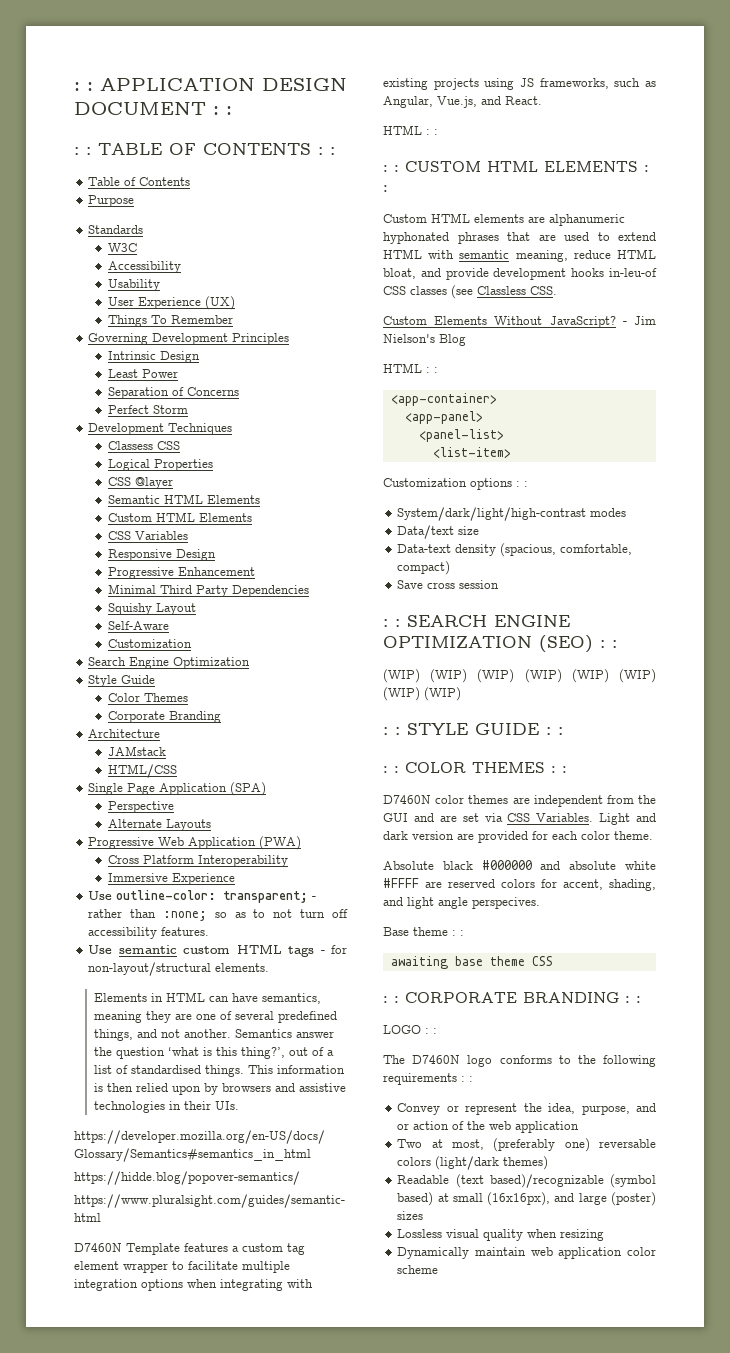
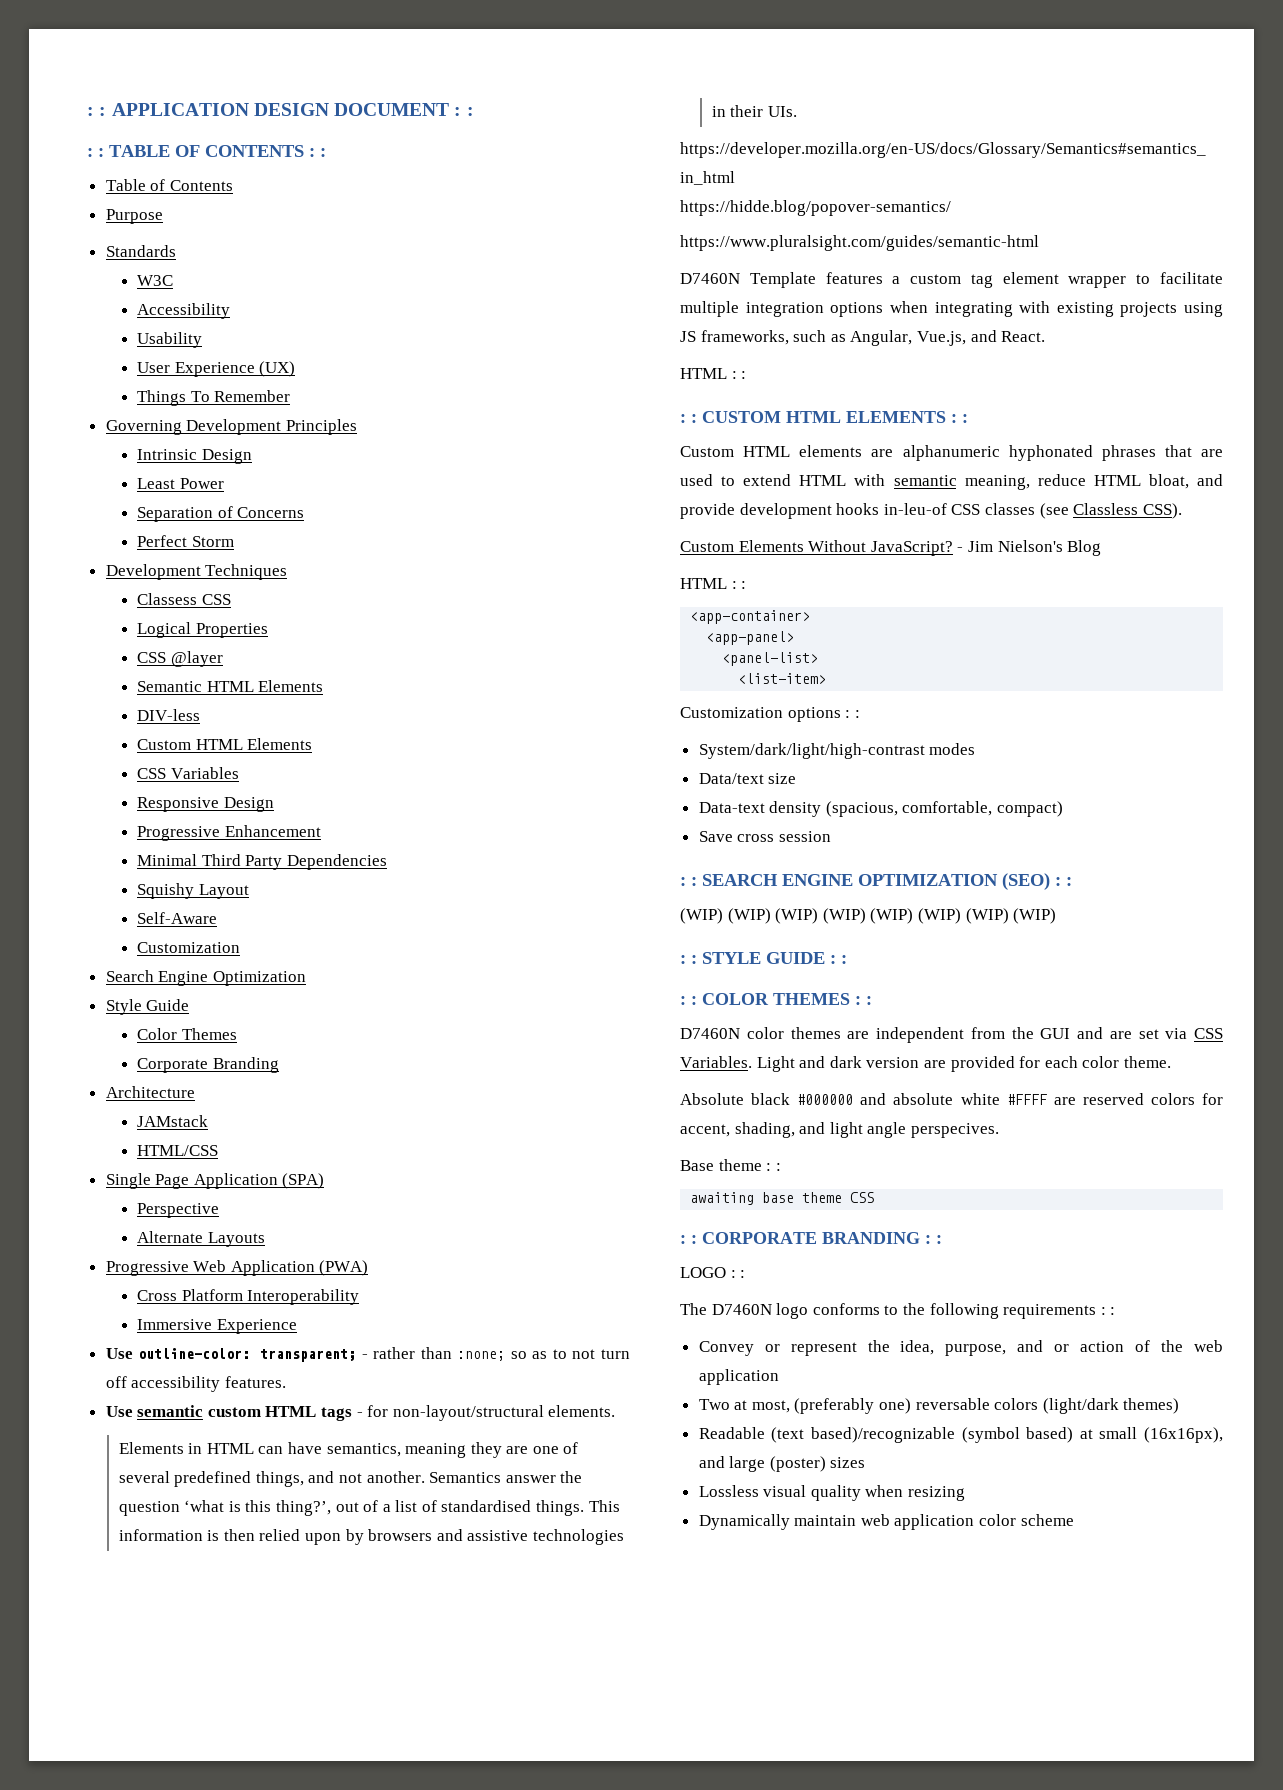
(261, 499) none -> [137,709,201,721] // DIV-less
[530,286,557,295] CSS. -> [1142,503,1182,519] CSS).

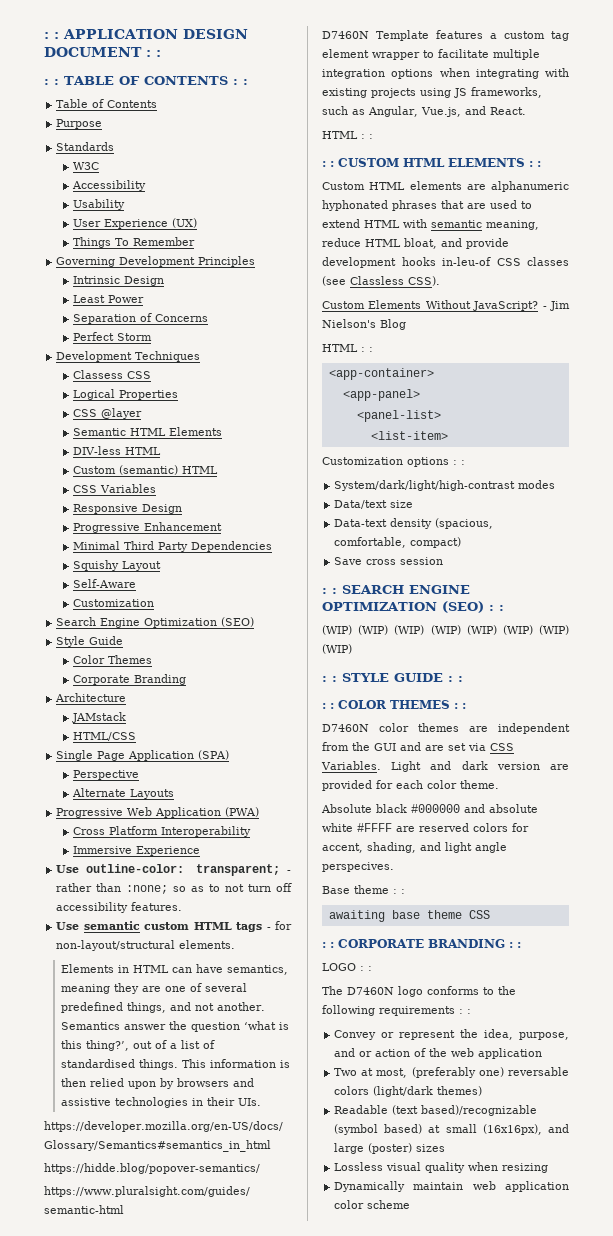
[137,738,313,750] // Custom HTML Elements -> [124,447,161,455] [72,465,218,475] HTML // Custom (semantic) HTML
(306, 978) none -> [221,617,255,627] (SEO)

